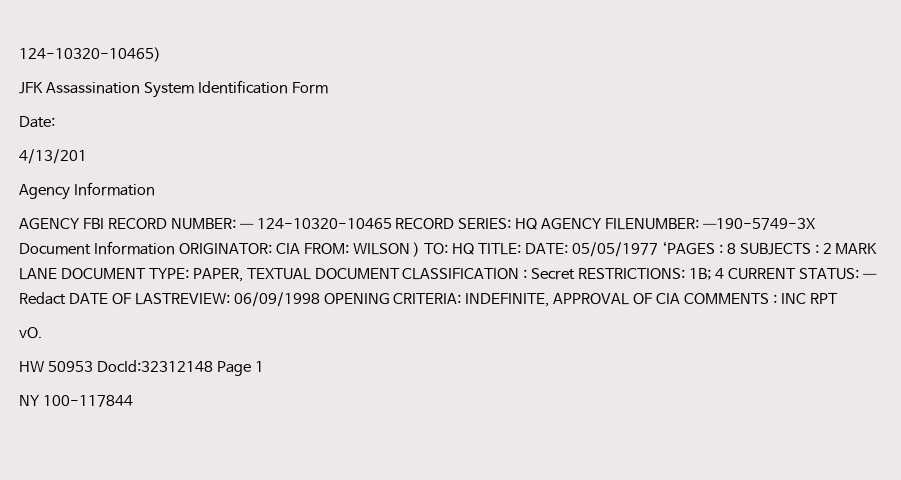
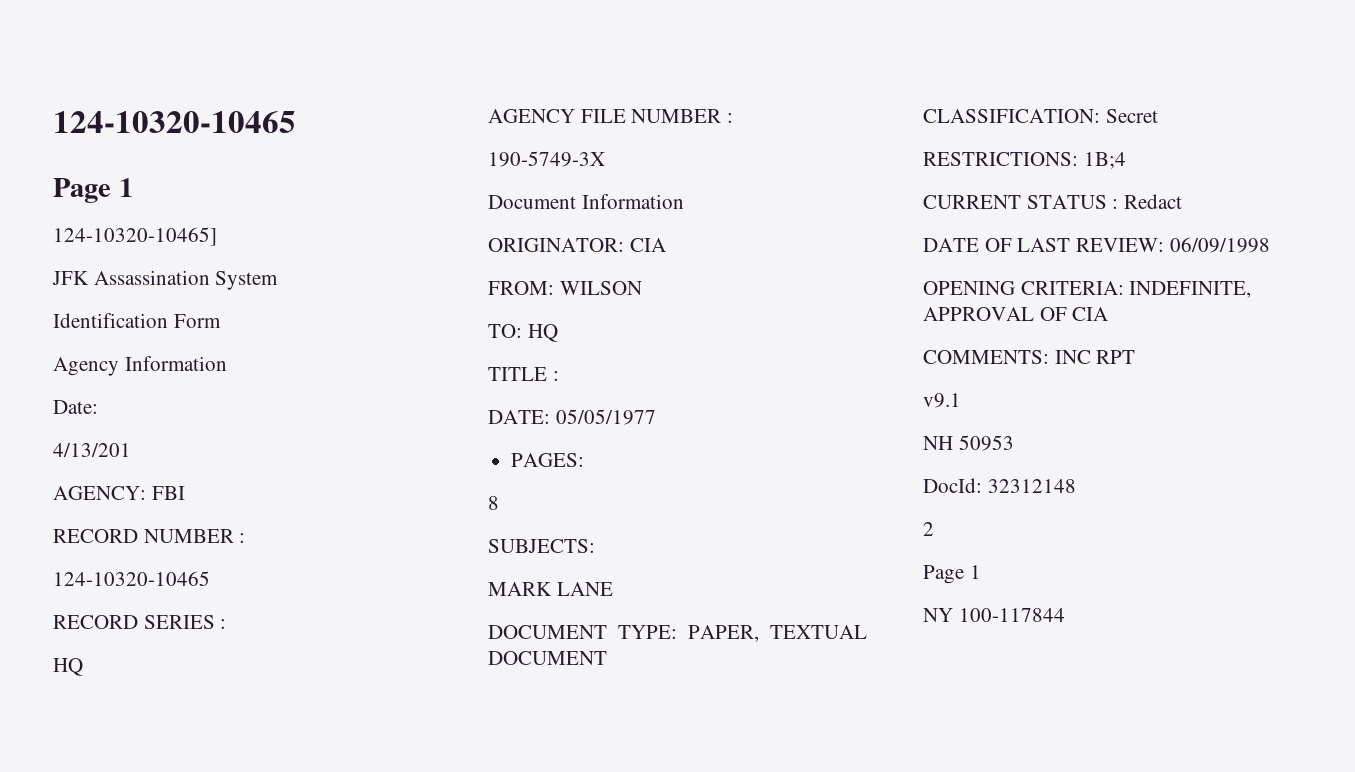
[19,47,161,62] 124-10320-10465) -> [53,111,296,133] [53,178,133,203] [53,227,217,246] 124-10320-10465 // Page 1 // 124-10320-10465]
(194, 90) none -> (279, 280) //
(328, 88) none -> [53,356,227,376] // Agency Information
[19,182,155,200] [19,218,816,230] [19,241,175,255] Agency Information // AGENCY FBI RECORD NUMBER: — 124-10320-10465 RECORD SERIES: HQ AGENCY FILENUMBER: —190-5749-3X Document Information -> [53,486,185,500] [53,529,246,543] [53,571,210,586] [53,615,227,629] [53,658,83,676] [488,109,734,123] [488,151,605,167] [488,194,684,209] AGENCY: FBI // RECORD NUMBER : // 124-10320-10465 // RECORD SERIES : // HQ // AGENCY FILE NUMBER : // 190-5749-3X // Document Information //
(300, 248) none -> (666, 245) //
[413,242,421,257] ) -> (642, 288) //
[478,243,522,255] TITLE: -> [488,367,559,381] // TITLE : //
[661,241,723,255] ‘PAGES : -> [511,453,585,467] // PAGES: //
[739,243,832,255] SUBJECTS : 2 -> [488,539,595,553] // SUBJECTS: //
(57, 274) none -> (613, 589) //
[402,268,877,280] CLASSIFICATION : Secret RESTRICTIONS: 1B; 4 CURRENT STATUS: — -> [923,109,1158,123] [923,152,1126,169] [923,195,1119,209] // CLASSIFICATION: Secret // RESTRICTIONS: 1B;4 // CURRENT STATUS :
(66, 298) none -> (1183, 201) //
[134,293,230,305] LASTREVIEW: -> [1017,238,1165,252] LAST REVIEW:
(320, 299) none -> (1270, 245) //
[684,293,777,305] COMMENTS : -> [923,350,1049,364] // COMMENTS:
[19,327,42,339] [19,361,44,372] vO. // HW -> [923,393,961,408] [923,436,953,450] v9.1 // NH
[96,360,213,372] DocId:32312148 -> [923,478,1076,493] [923,522,934,536] // DocId: 32312148 // 2 //

